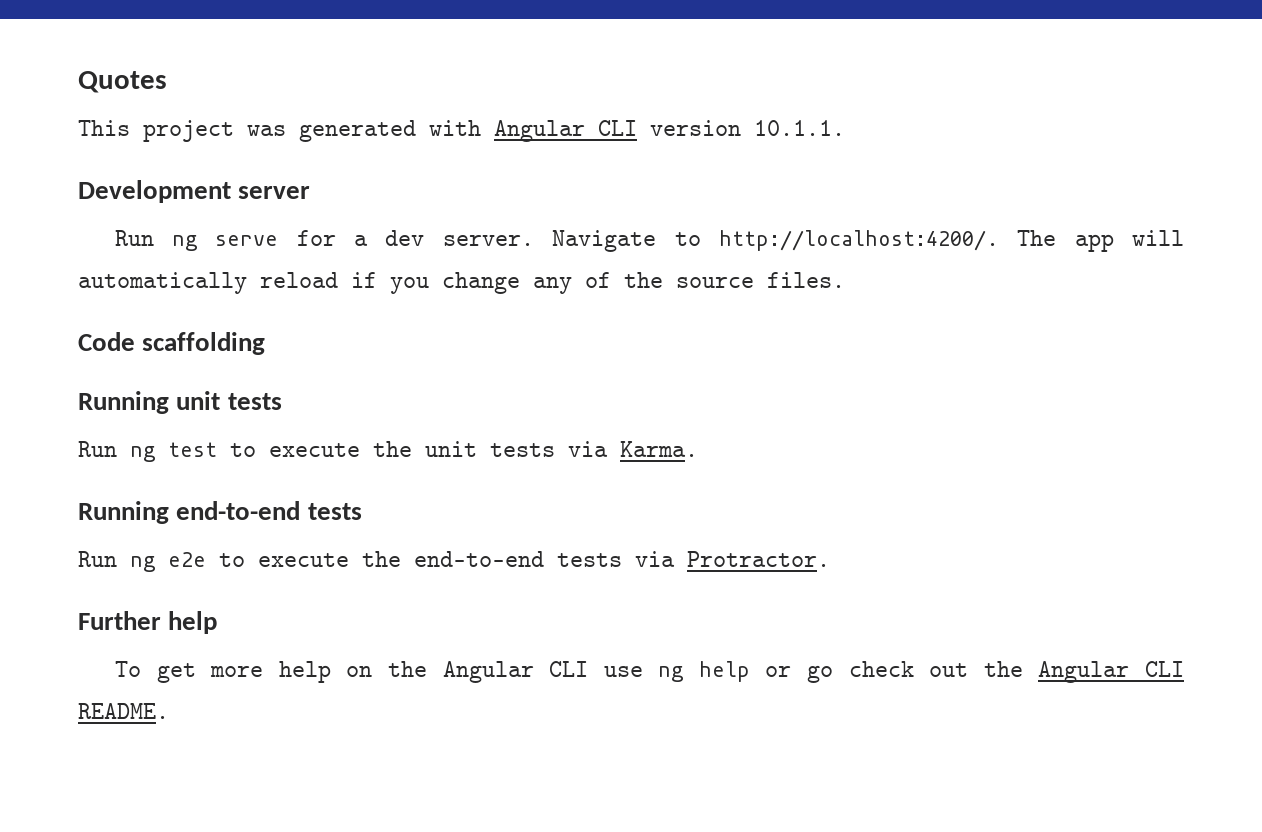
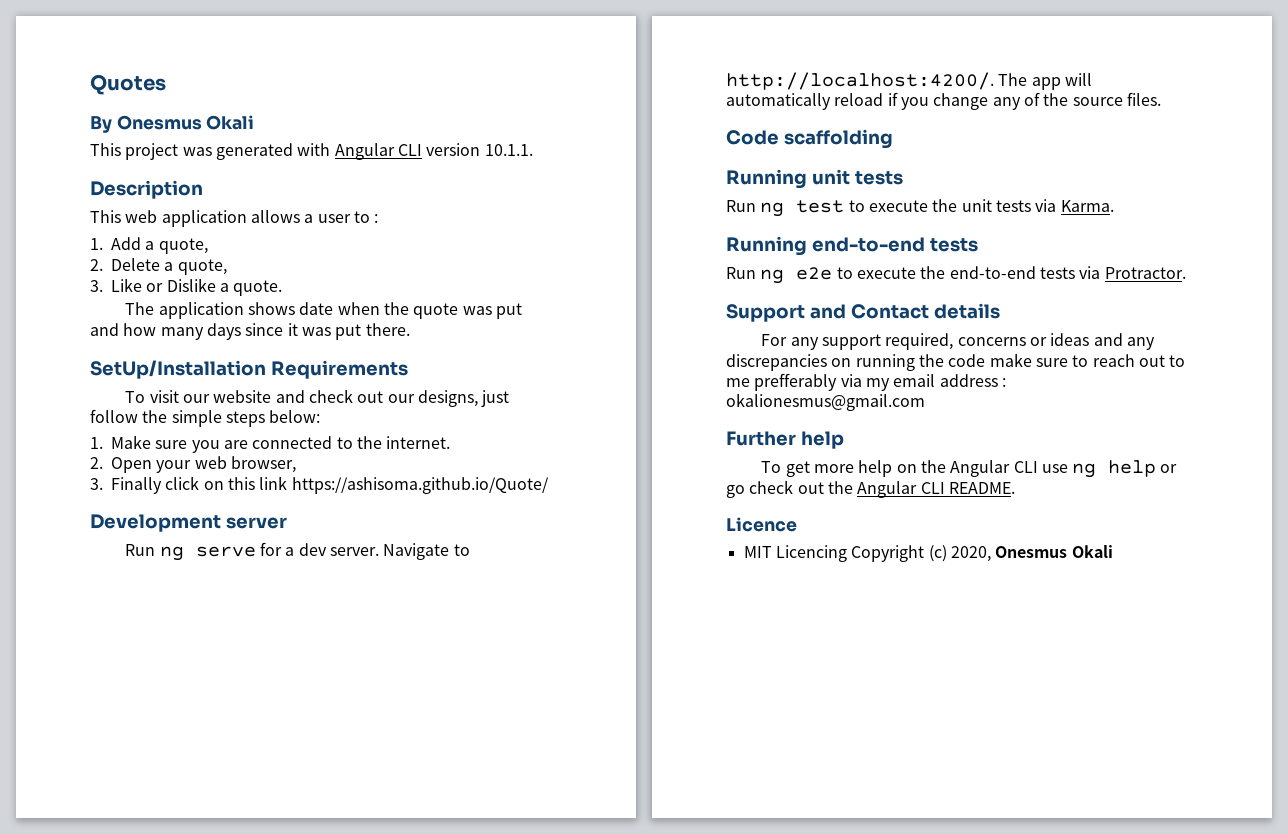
(167, 82) none -> [90,115,255,133] // By Onesmus Okali
(845, 128) none -> [90,180,203,199] [90,210,379,227] [90,237,208,254] [90,258,227,275] [90,278,283,296] [125,302,522,319] [90,323,410,340] [90,360,408,379] [125,389,510,407] [90,409,321,427] [90,435,451,453] [90,456,296,473] [90,476,549,494] // Description // This web application allows a user to : // 1. Add a quote, // 2. Delete a quote, // 3. Like or Dislike a quote. // The application shows date when the quote was put and how many days since it was put there. // SetUp/Installation Requirements // To visit our website and check out our designs, just follow the simple steps below: // 1. Make sure you are connected to the internet. // 2. Open your web browser, // 3. Finally click on this link https://ashisoma.github.io/Quote/
(830, 559) none -> [726,303,1000,322] [761,333,1155,350] [726,353,1186,371] [726,373,1006,391] [726,393,925,411] // Support and Contact details // For any support required, concerns or ideas and any discrepancies on running the code make sure to reach out to me prefferably via my email address : okalionesmus@gmail.com
(169, 711) none -> [726,517,797,532] [743,545,1113,562] // Licence // MIT Licencing Copyright (c) 2020, Onesmus Okali

